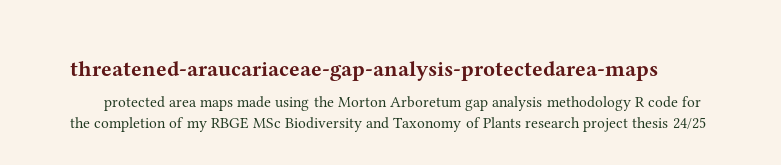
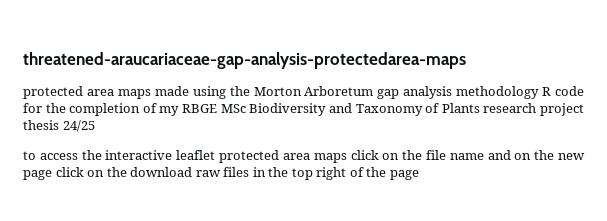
(706, 123) none -> [23,150,585,163] [23,167,419,180] // to access the interactive leaflet protected area maps click on the file name and on the new page click on the download raw files in the top right of the page

